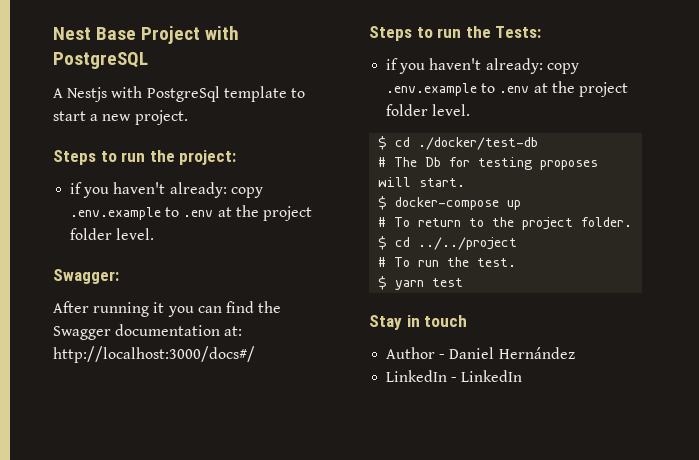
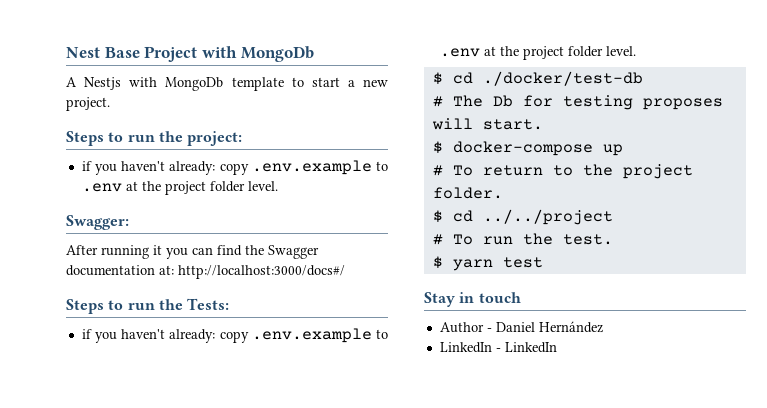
[53,52,148,69] PostgreSQL -> [241,46,315,62] MongoDb
[146,86,220,102] PostgreSql -> [165,77,224,91] MongoDb

